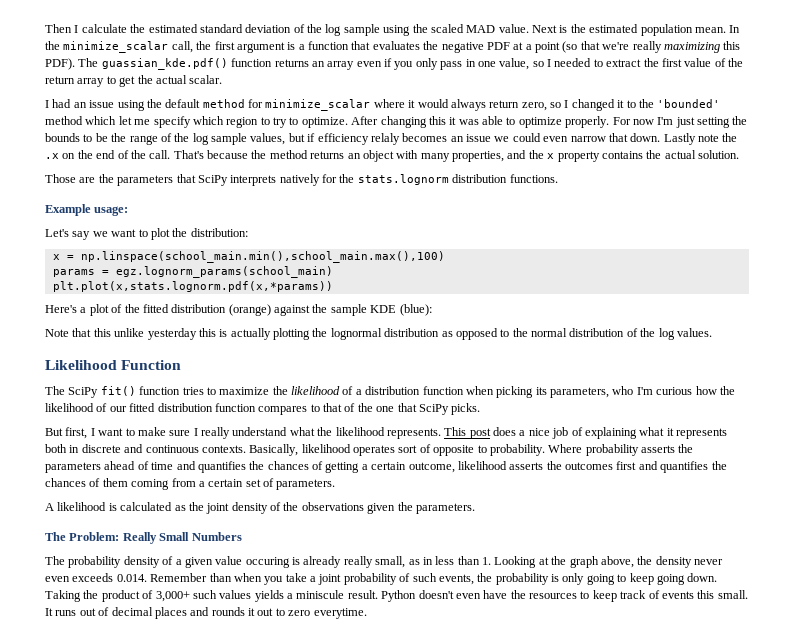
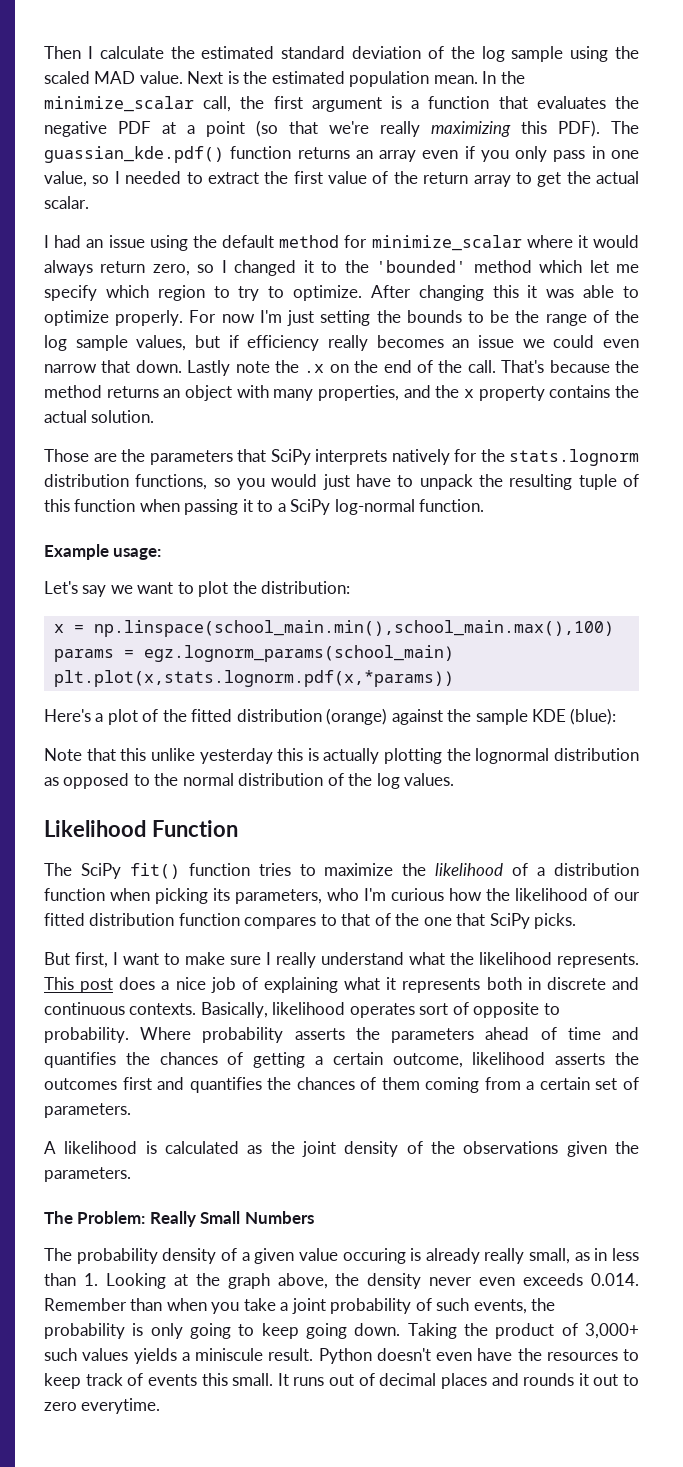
[370,133,400,145] relaly -> [327,335,368,351] really
[509,174,558,183] functions. -> [135,474,639,490] [44,499,485,515] functions, so you would just have to unpack the resulting tuple of this function when passing it to a SciPy log-normal function.

